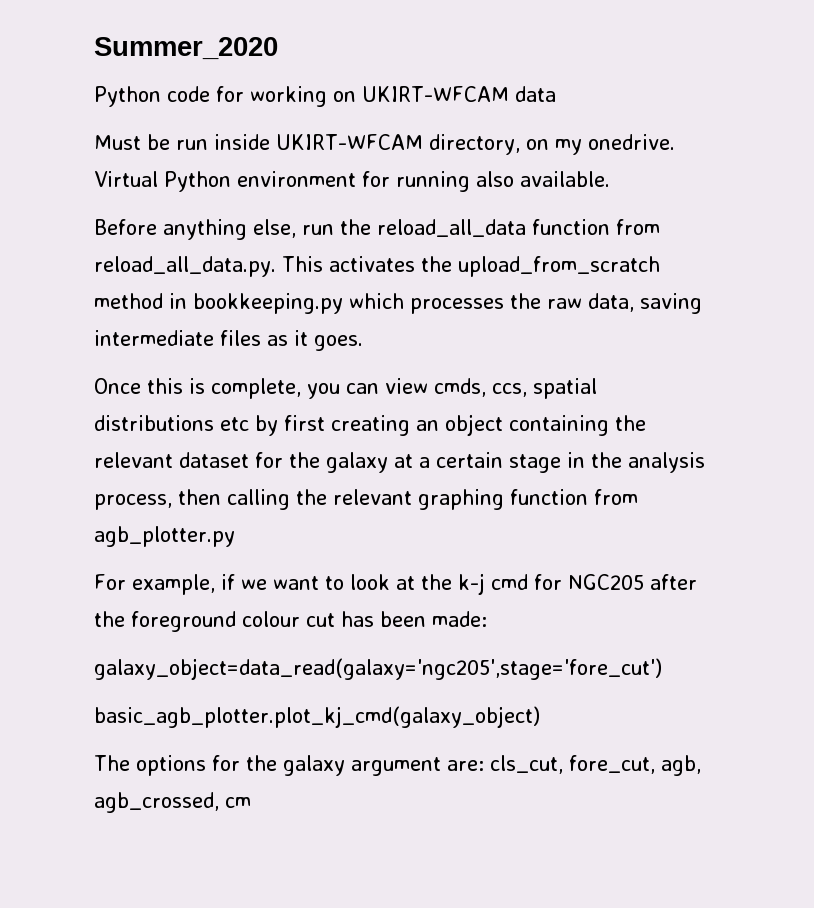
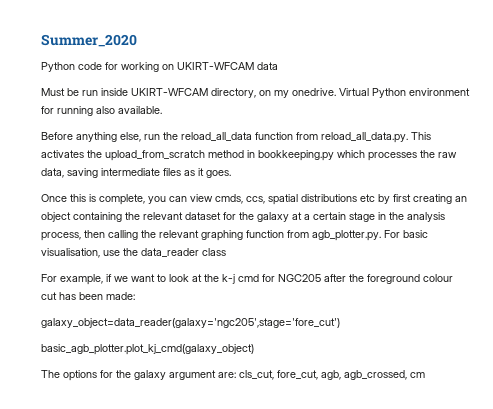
[94,526,235,547] agb_plotter.py -> [312,230,428,241] [41,248,226,258] agb_plotter.py. For basic visualisation, use the data_reader class
[94,658,662,680] galaxy_object=data_read(galaxy='ngc205',stage='fore_cut') -> [41,318,340,328] galaxy_object=data_reader(galaxy='ngc205',stage='fore_cut')

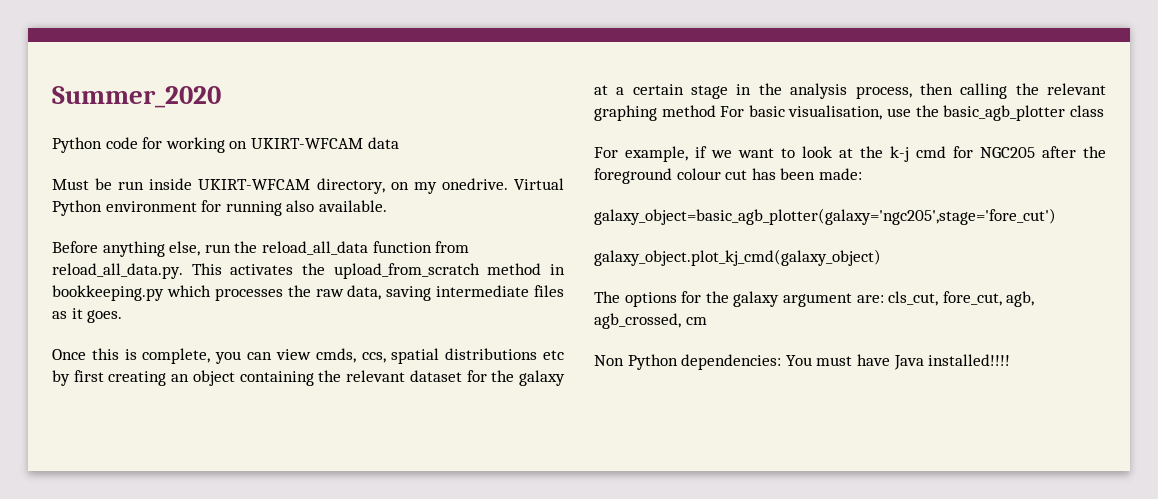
[246,230,381,241] function from agb_plotter.py. -> [661,105,716,117] method
[141,248,199,257] data_reader -> [943,105,1066,121] basic_agb_plotter
[41,318,340,328] [41,344,254,355] galaxy_object=data_reader(galaxy='ngc205',stage='fore_cut') // basic_agb_plotter.plot_kj_cmd(galaxy_object) -> [594,208,1056,225] [594,249,881,266] galaxy_object=basic_agb_plotter(galaxy='ngc205',stage='fore_cut') // galaxy_object.plot_kj_cmd(galaxy_object)
(425, 375) none -> [594,354,1011,370] // Non Python dependencies: You must have Java installed!!!!

